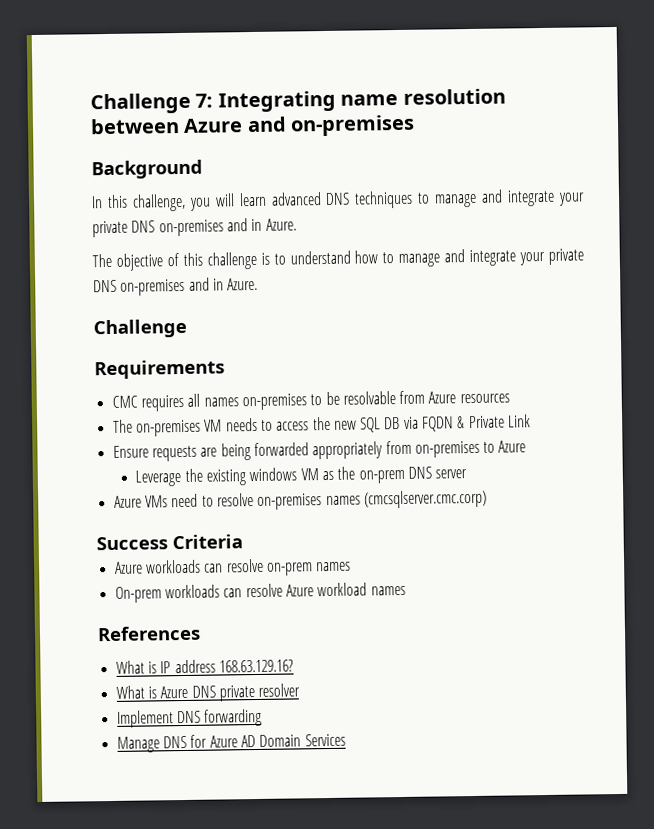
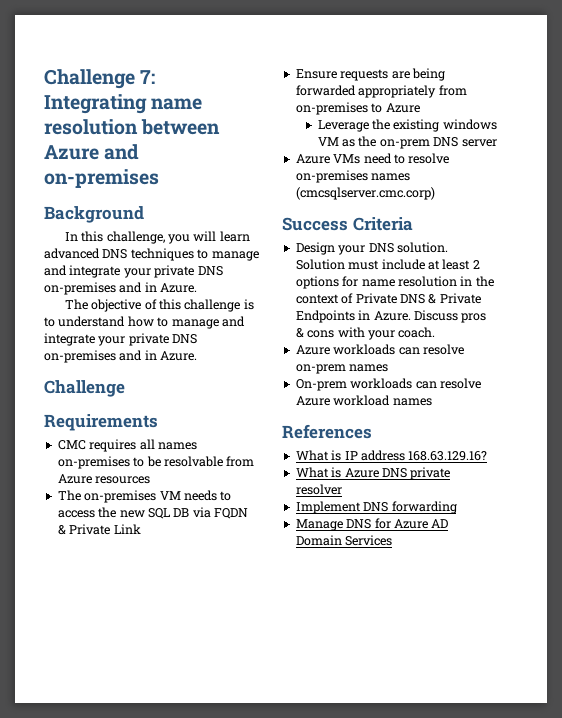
(243, 542) none -> [295,242,448,255] [295,259,480,270] [295,276,494,289] [295,293,481,304] [295,310,487,323] [295,327,436,340] // Design your DNS solution. Solution must include at least 2 options for name resolution in the context of Private DNS & Private Endpoints in Azure. Discuss pros & cons with your coach.

